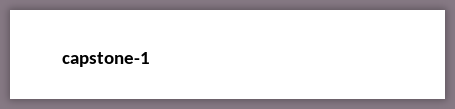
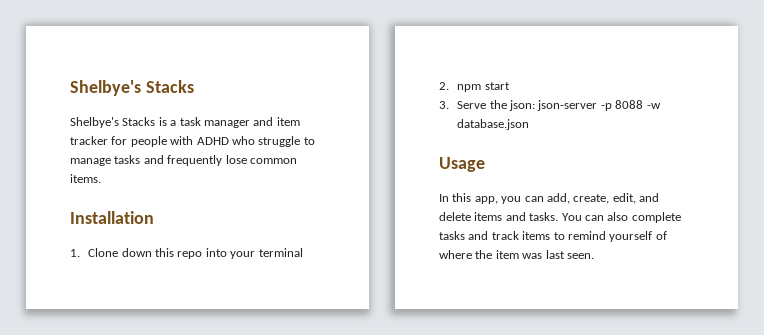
[62,52,150,67] capstone-1 -> [70,80,194,96] [70,117,300,128] [70,136,315,147] [70,155,297,166] [70,174,101,183] [70,211,154,224] [70,248,303,259] [439,82,510,92] [439,100,661,111] [457,119,530,130] [439,157,485,172] [439,193,659,204] [439,212,681,223] [439,231,667,242] [439,250,594,259] Shelbye's Stacks // Shelbye's Stacks is a task manager and item tracker for people with ADHD who struggle to manage tasks and frequently lose common items. // Installation // 1. Clone down this repo into your terminal // 2. npm start // 3. Serve the json: json-server -p 8088 -w database.json // Usage // In this app, you can add, create, edit, and delete items and tasks. You can also complete tasks and track items to remind yourself of where the item was last seen.

